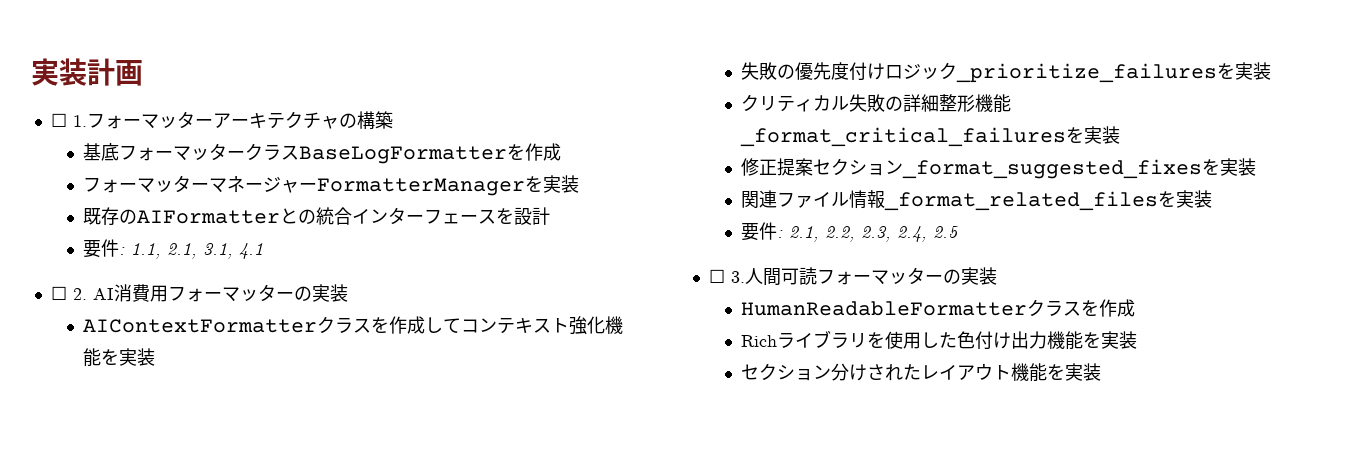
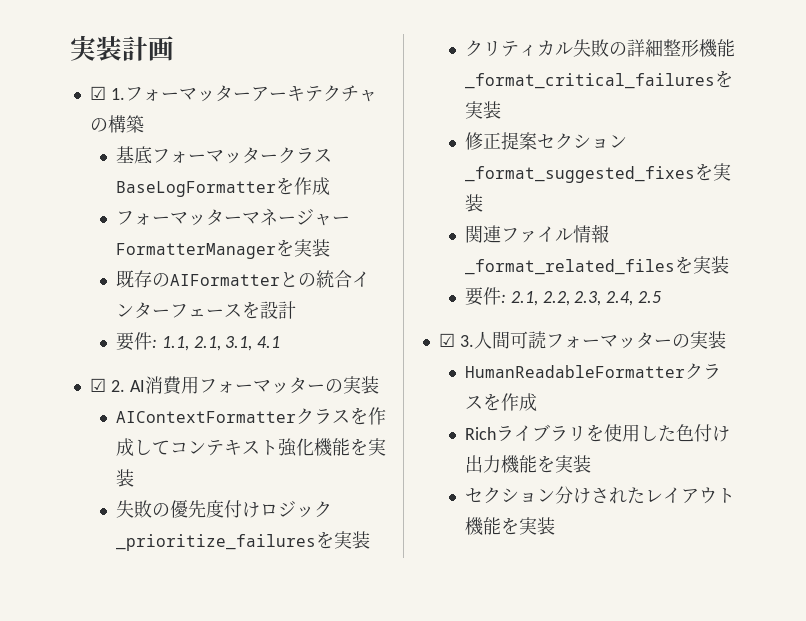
[50,113,67,127] ☐ -> [89,86,106,100] ☑
[50,286,67,300] ☐ -> [89,378,106,392] ☑
[708,269,725,283] ☐ -> [438,333,455,347] ☑

